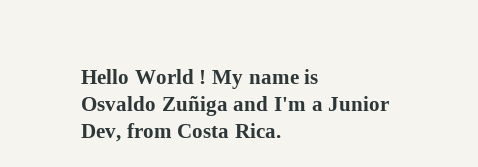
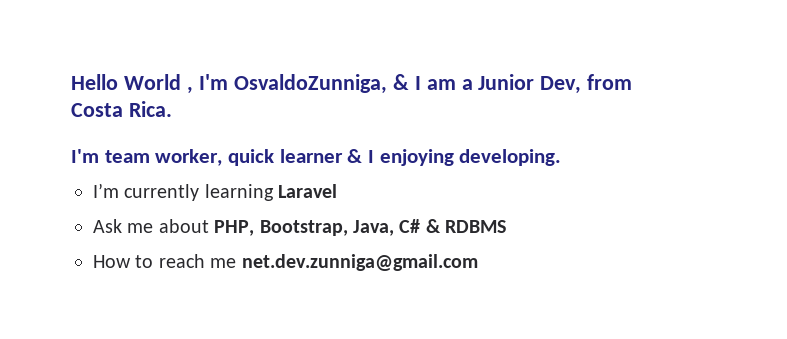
[199,69,319,89] [81,96,307,116] ! My name is Osvaldo Zuñiga and I'm -> [186,74,456,94] , I'm OsvaldoZunniga, & I am
(282, 130) none -> [71,149,562,166] [93,183,338,201] [93,219,507,236] [93,254,478,271] // I'm team worker, quick learner & I enjoying developing. // I’m currently learning Laravel // Ask me about PHP, Bootstrap, Java, C# & RDBMS // How to reach me net.dev.zunniga@gmail.com

